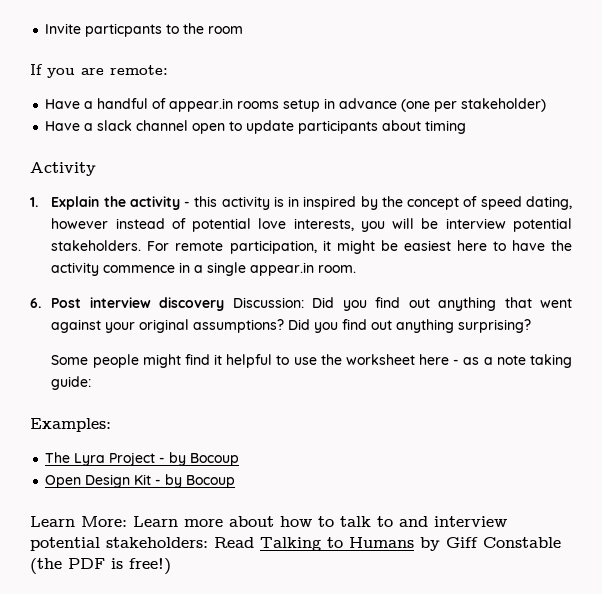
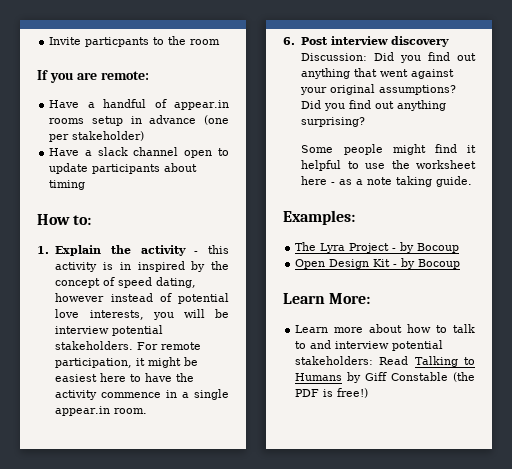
[30,162,96,176] Activity -> [37,214,92,225] How to:
[51,376,92,390] guide: -> [436,176,473,187] guide.
(127, 521) none -> (371, 298) //

